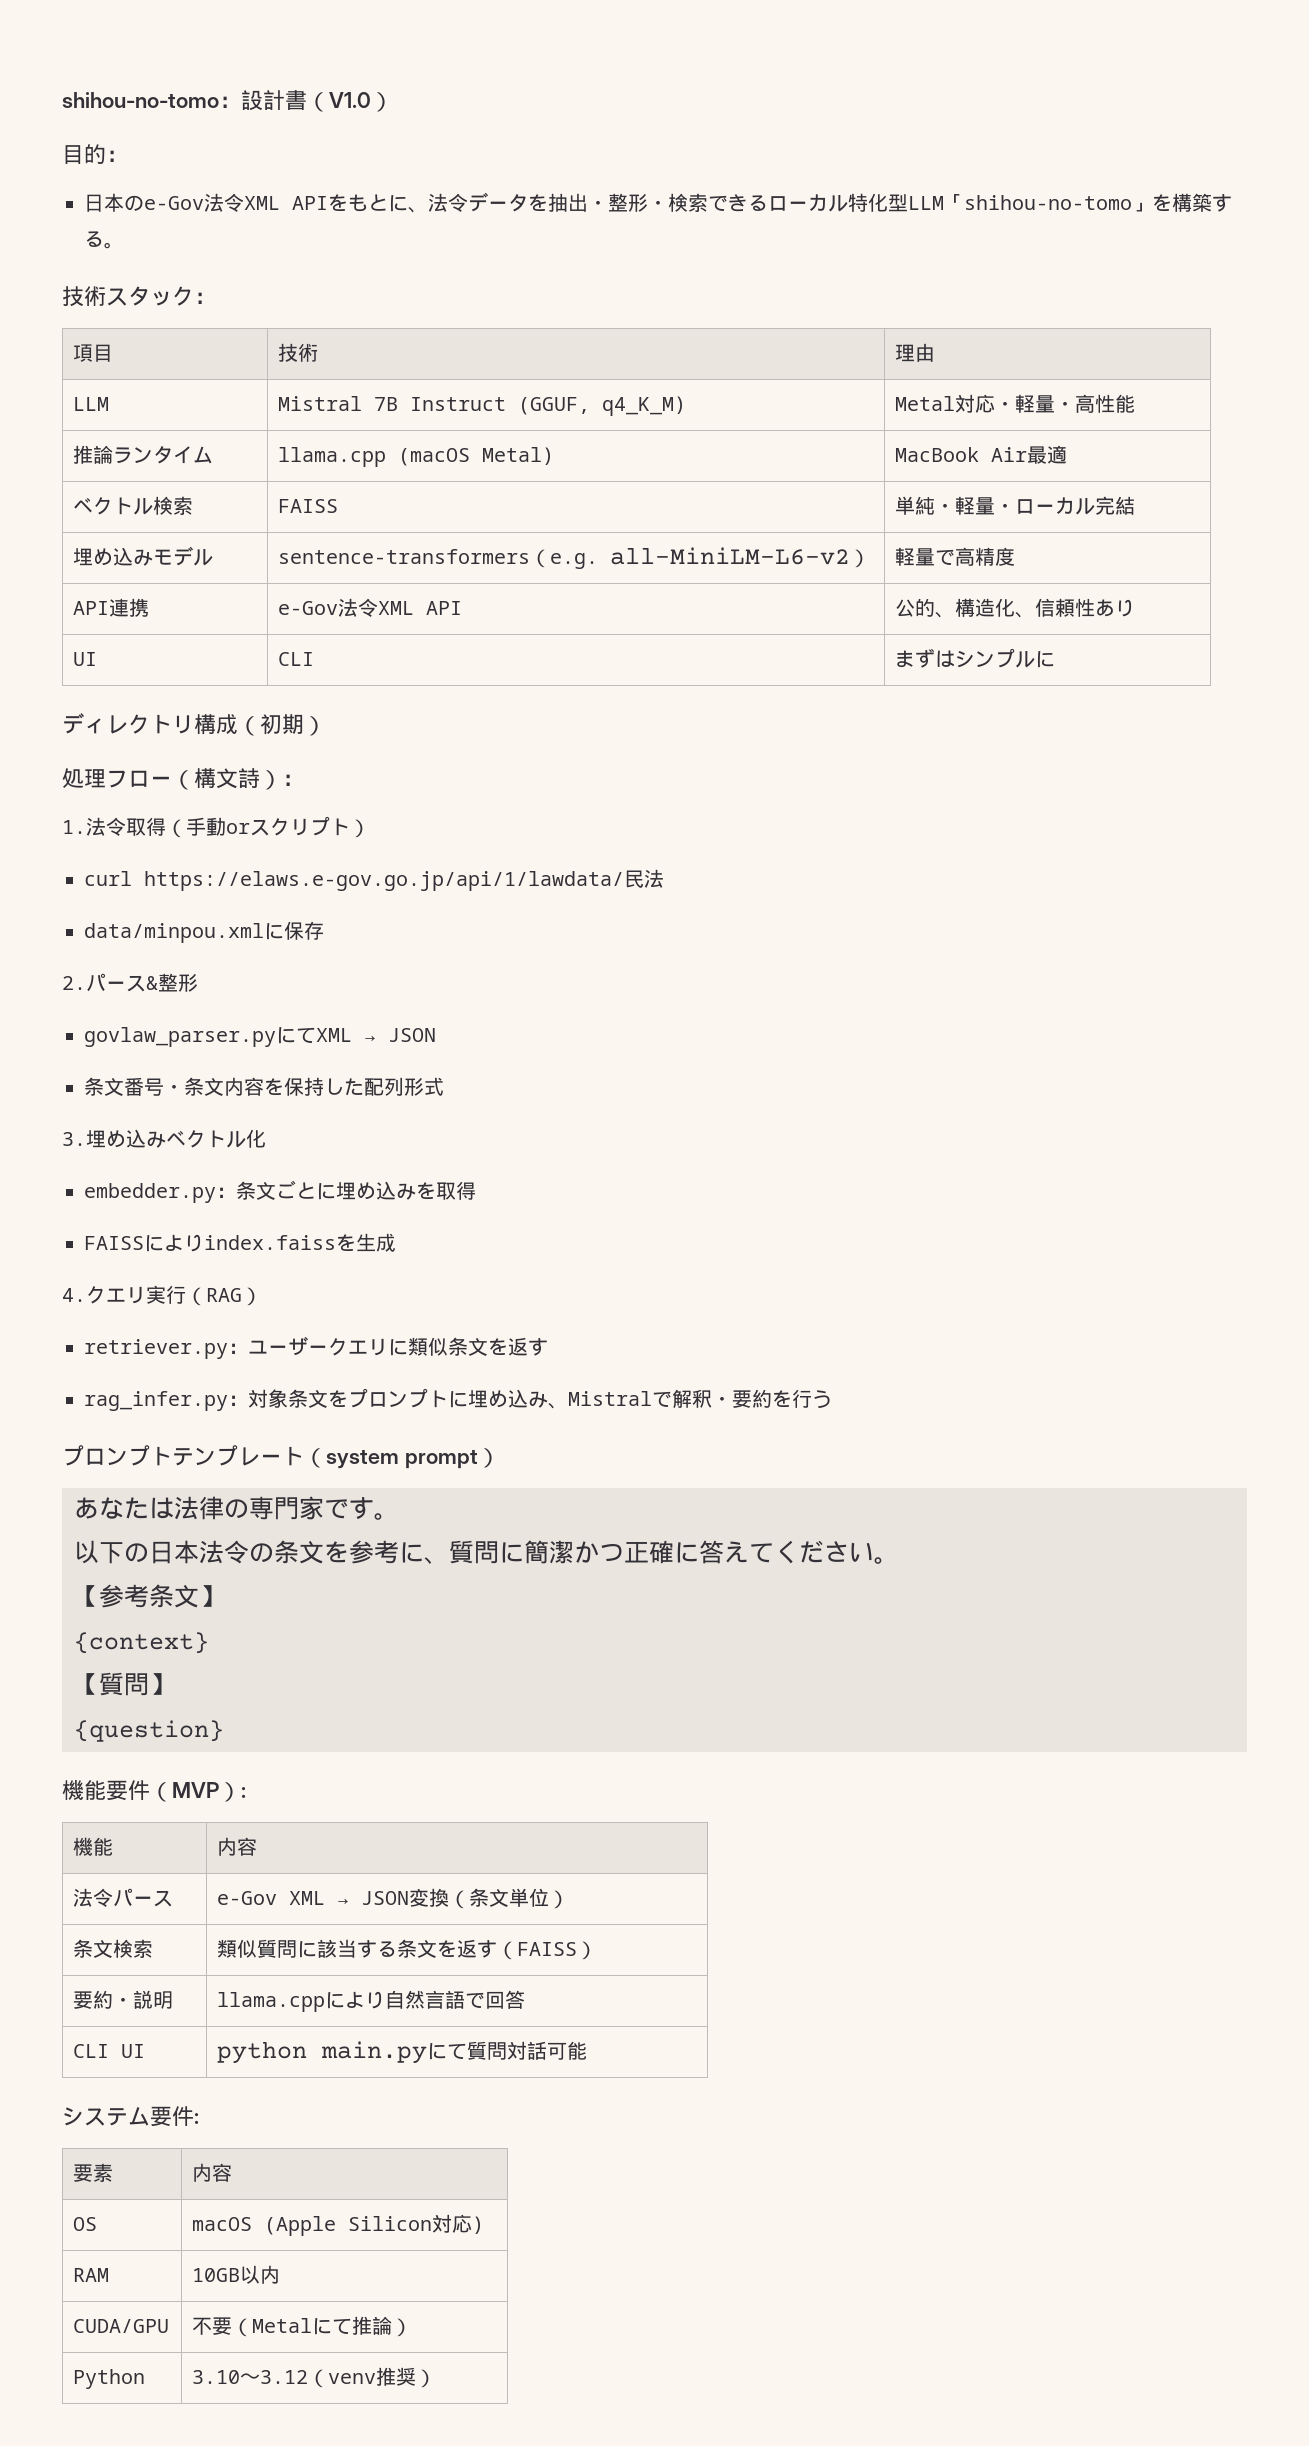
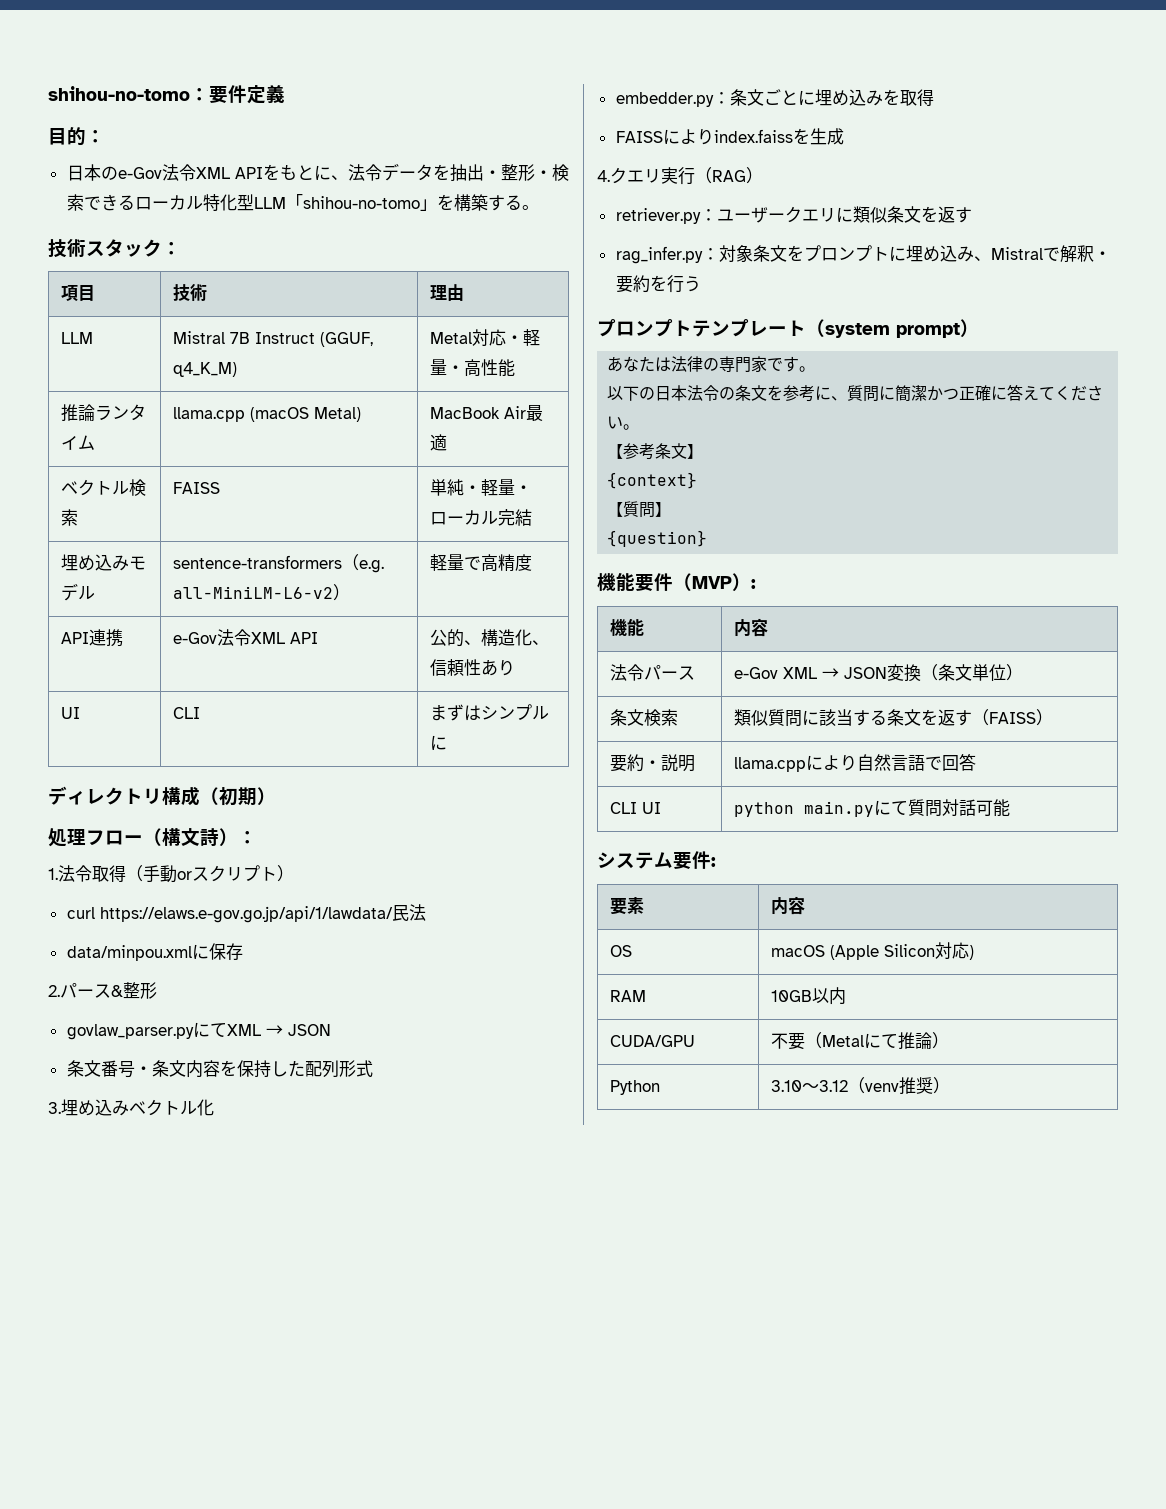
[241,90,393,112] 設計書（V1.0） -> [209,85,285,104] 要件定義

